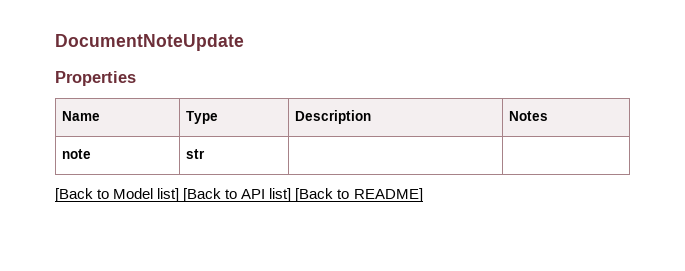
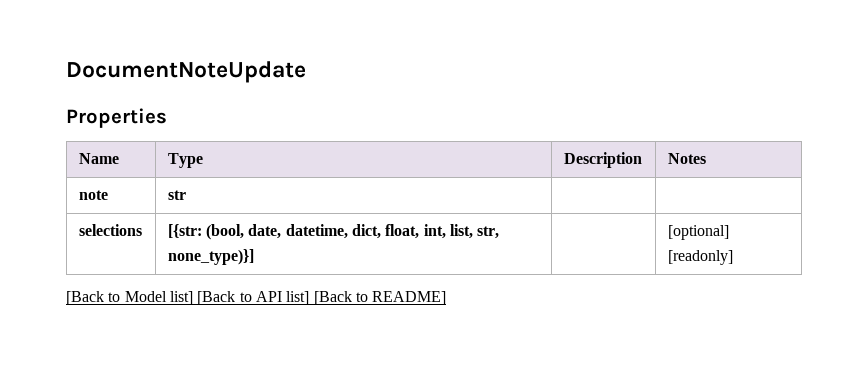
(205, 154) none -> [78,224,142,236] [167,224,500,240] [167,249,254,265] [667,225,729,240] [667,250,733,265] // selections | [{str: (bool, date, datetime, dict, float, int, list, str, none_type)}] | | [optional] [readonly]

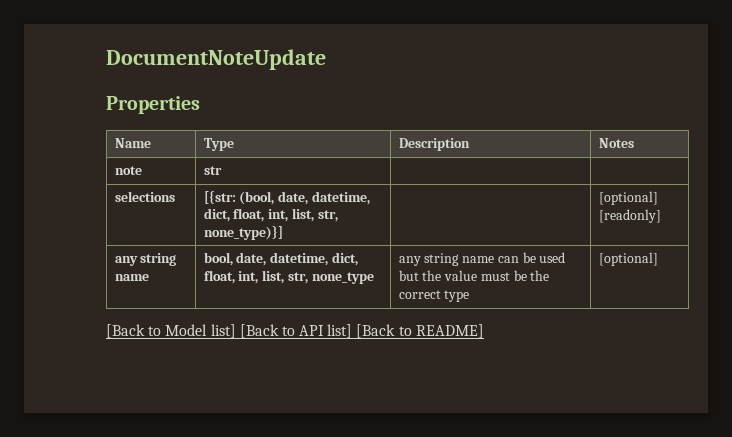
(733, 257) none -> [114,253,177,266] [114,274,149,281] [203,252,358,266] [203,270,374,284] [398,252,566,266] [398,270,550,281] [398,290,470,302] [598,252,658,266] // any string name | bool, date, datetime, dict, float, int, list, str, none_type | any string name can be used but the value must be the correct type | [optional]

